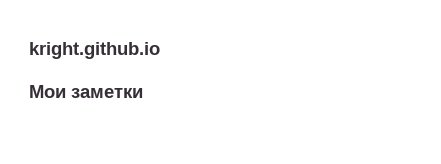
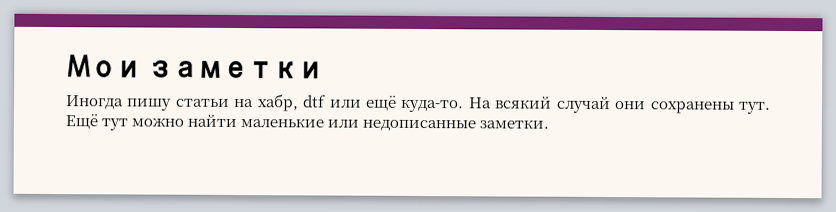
[29,42,160,59] kright.github.io // -> (66, 66) none
(143, 93) none -> [65,94,772,114] [65,113,550,132] // Иногда пишу статьи на хабр, dtf или ещё куда-то. На всякий случай они сохранены тут. Ещё тут можно найти маленькие или недописанные заметки.

